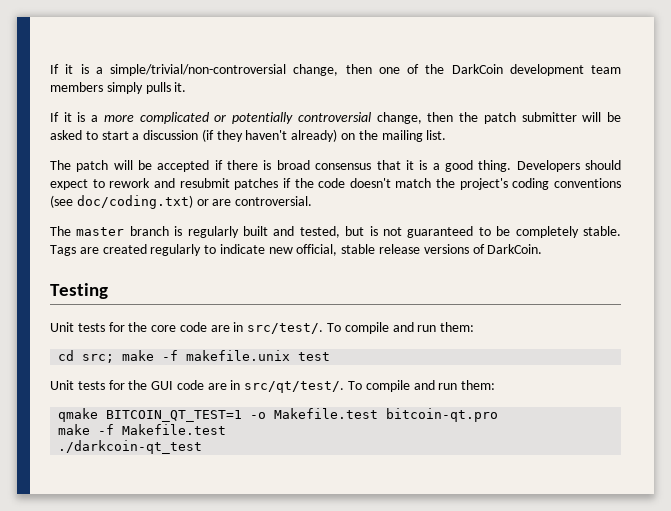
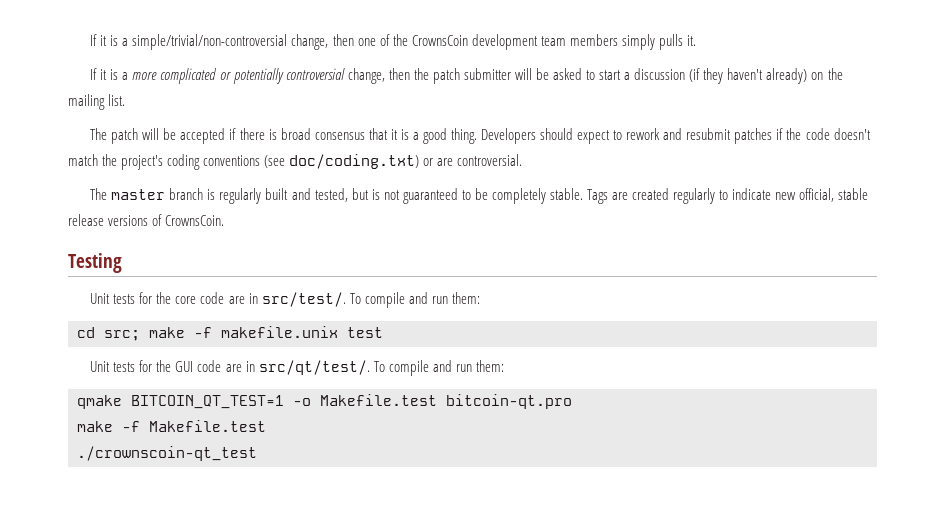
[451,64,503,74] DarkCoin -> [411,35,468,46] CrownsCoin
[487,244,543,254] DarkCoin. -> [165,215,225,226] CrownsCoin.
[58,440,203,454] ./darkcoin-qt_test -> [77,446,257,461] ./crownscoin-qt_test

